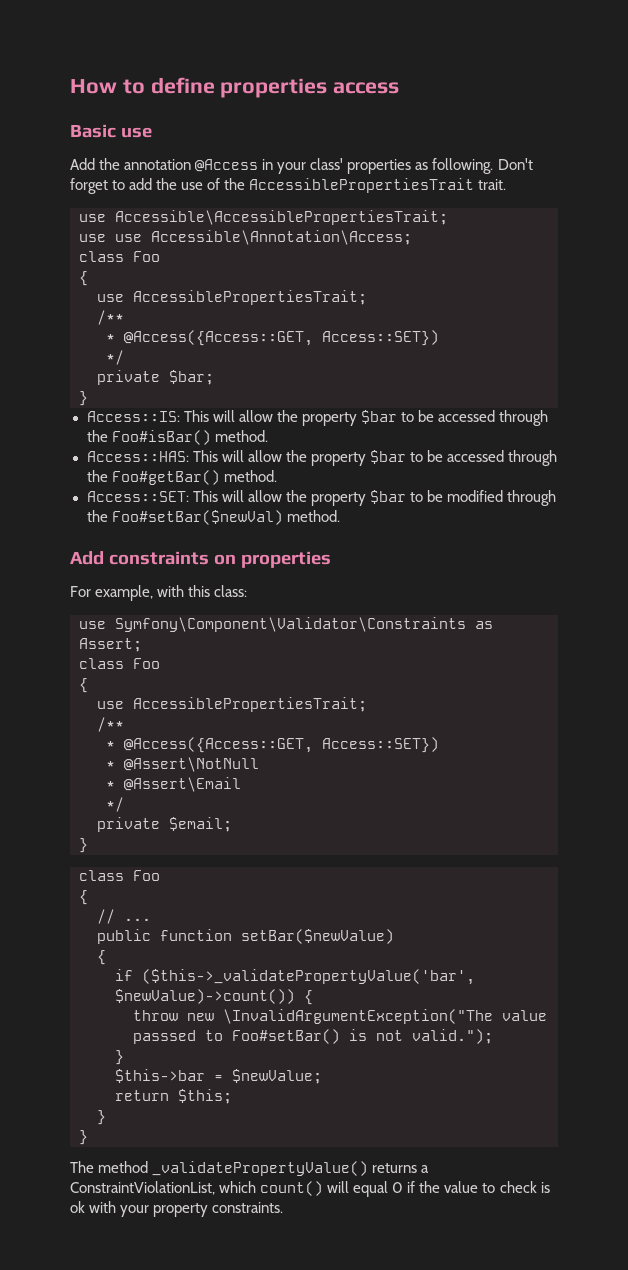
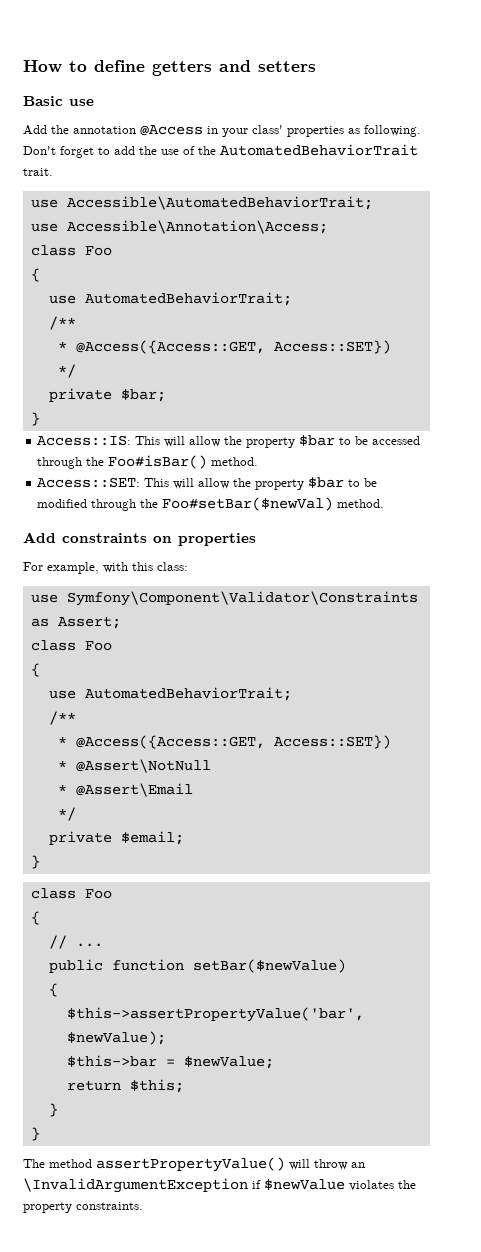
[220,78,400,98] properties access -> [152,60,316,76] getters and setters
[249,178,475,193] AccessiblePropertiesTrait -> [220,144,418,156] AutomatedBehaviorTrait
[115,210,448,225] [79,234,142,242] Accessible\AccessiblePropertiesTrait; // use use -> [66,196,373,210] [30,223,58,232] Accessible\AutomatedBehaviorTrait; // use
[133,290,367,305] AccessiblePropertiesTrait; -> [84,292,292,306] AutomatedBehaviorTrait;
[86,450,558,466] [86,470,277,485] // Access::HAS: This will allow the property $bar to be accessed through the Foo#getBar() method. -> (259, 461) none
[133,697,367,712] AccessiblePropertiesTrait; -> [84,687,292,701] AutomatedBehaviorTrait;
[115,969,475,985] [115,989,313,1005] [133,1009,547,1024] [133,1029,493,1044] [115,1050,124,1065] if ($this->_validatePropertyValue('bar', $newValue)->count()) { // throw new \InvalidArgumentException("The value passsed to Foo#setBar() is not valid."); // } -> [66,1007,364,1022] [66,1031,166,1045] $this->assertPropertyValue('bar', $newValue);
[152,1161,430,1176] [70,1181,550,1197] [70,1201,150,1217] _validatePropertyValue() returns a ConstraintViolationList, which count() will equal 0 if the value to check is ok with your -> [96,1157,365,1172] [23,1178,416,1193] assertPropertyValue() will throw an \InvalidArgumentException if $newValue violates the

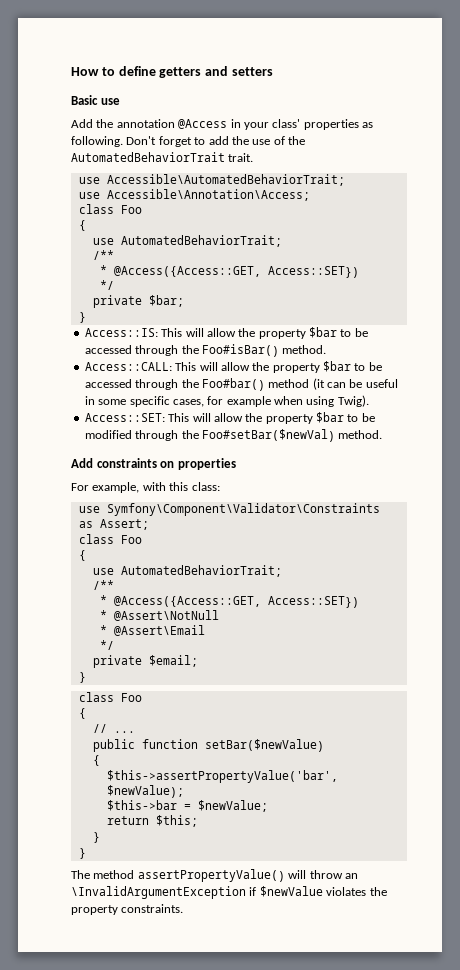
(259, 461) none -> [84,361,382,373] [84,378,398,391] [84,395,369,407] // Access::CALL: This will allow the property $bar to be accessed through the Foo#bar() method (it can be useful in some specific cases, for example when using Twig).

